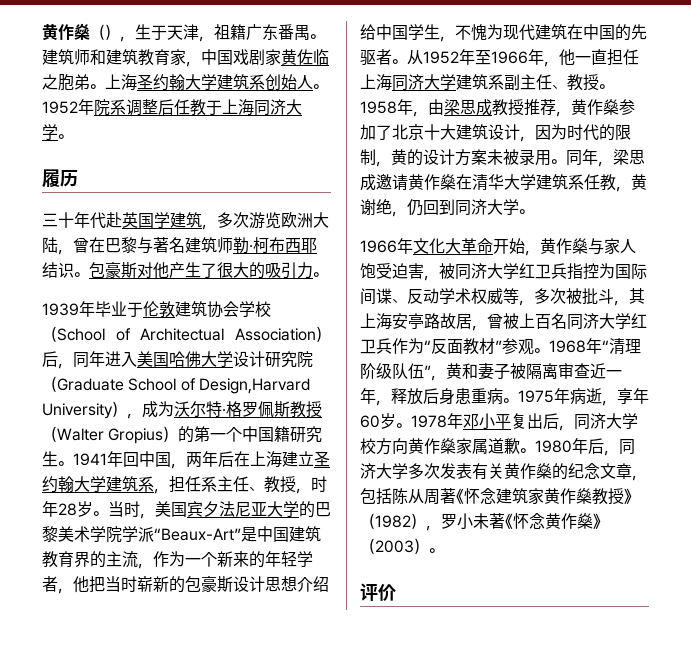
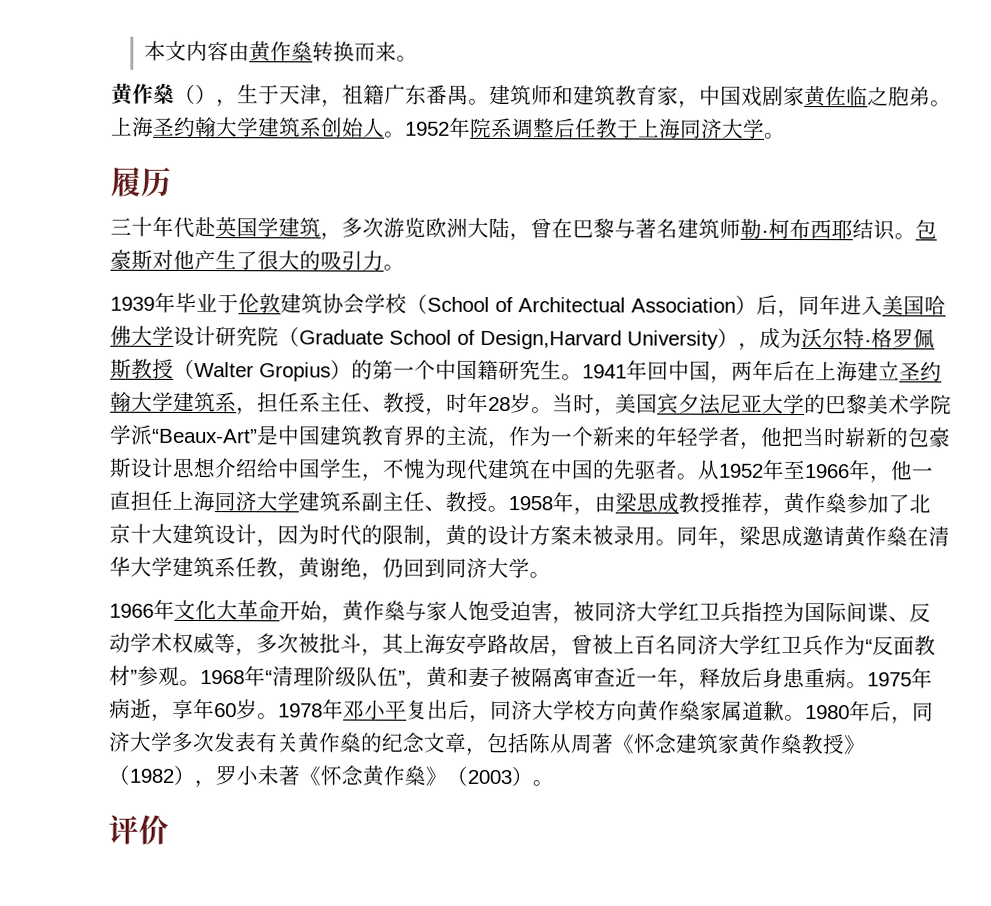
(42, 32) none -> [144,40,419,63] 本文内容由黄作燊转换而来。 //

